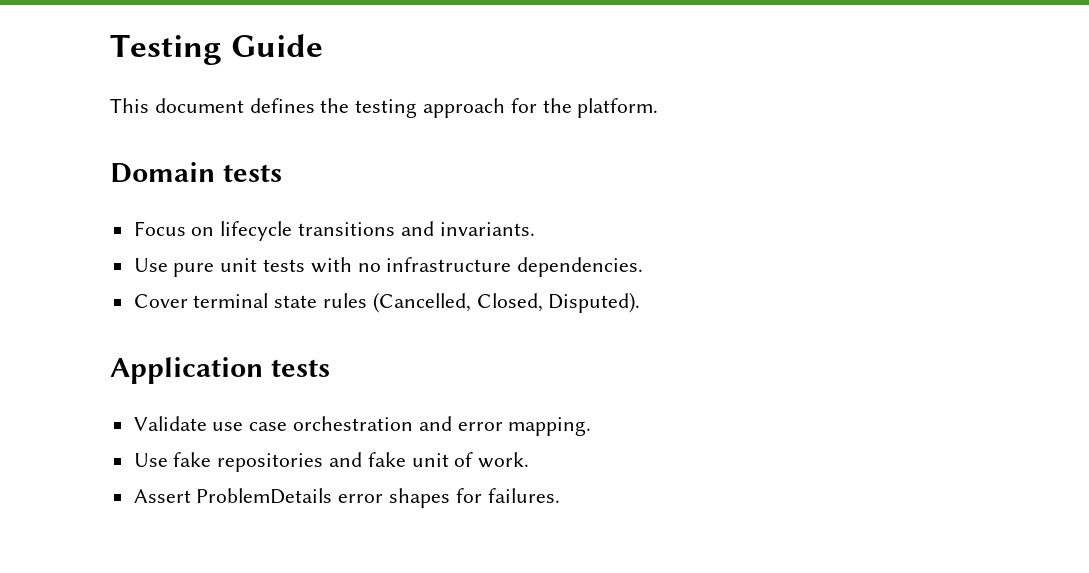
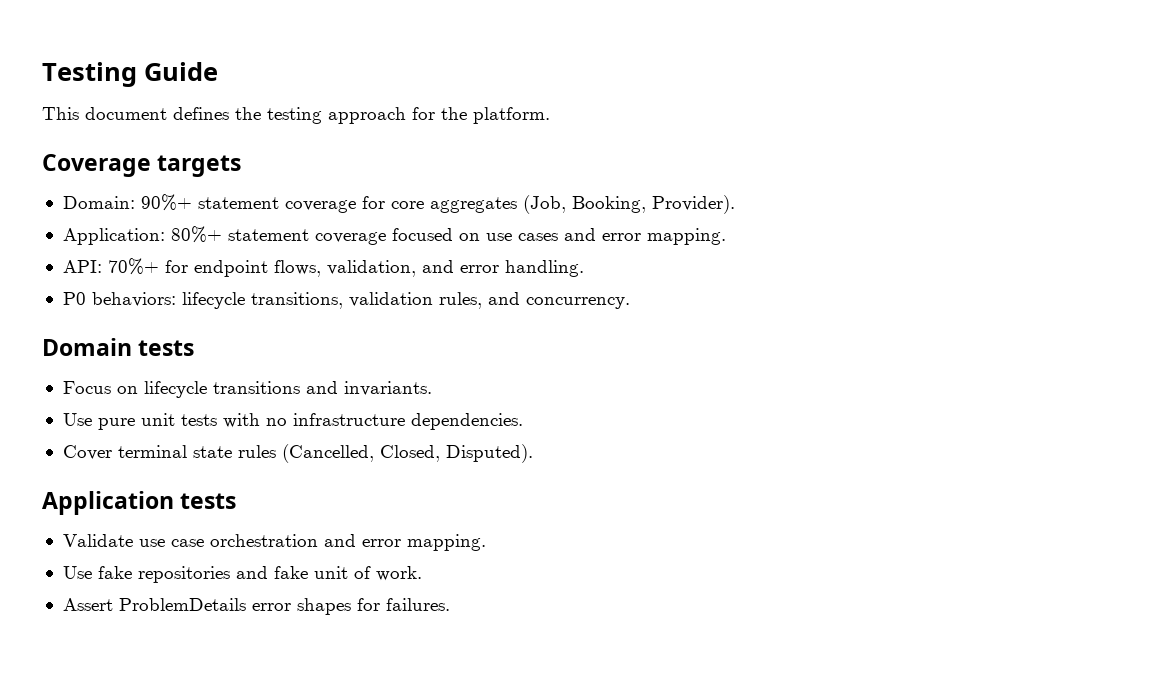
(659, 108) none -> [42,154,242,177] [62,194,735,214] [62,226,726,245] [62,258,584,277] [62,292,630,309] // Coverage targets // Domain: 90%+ statement coverage for core aggregates (Job, Booking, Provider). // Application: 80%+ statement coverage focused on use cases and error mapping. // API: 70%+ for endpoint flows, validation, and error handling. // P0 behaviors: lifecycle transitions, validation rules, and concurrency.

